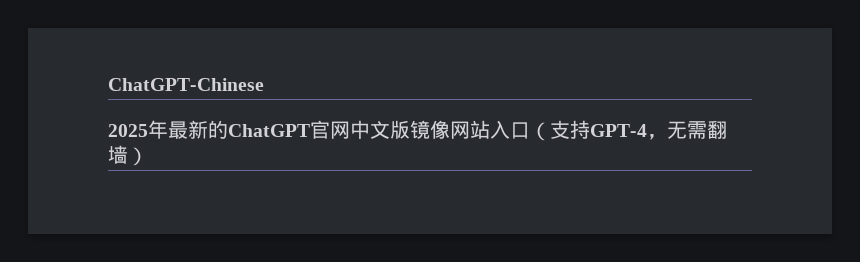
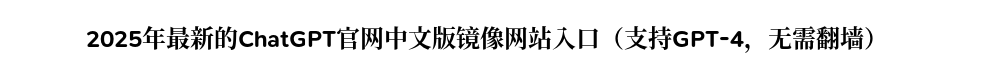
[108,78,264,91] ChatGPT-Chinese // -> (86, 39) none

